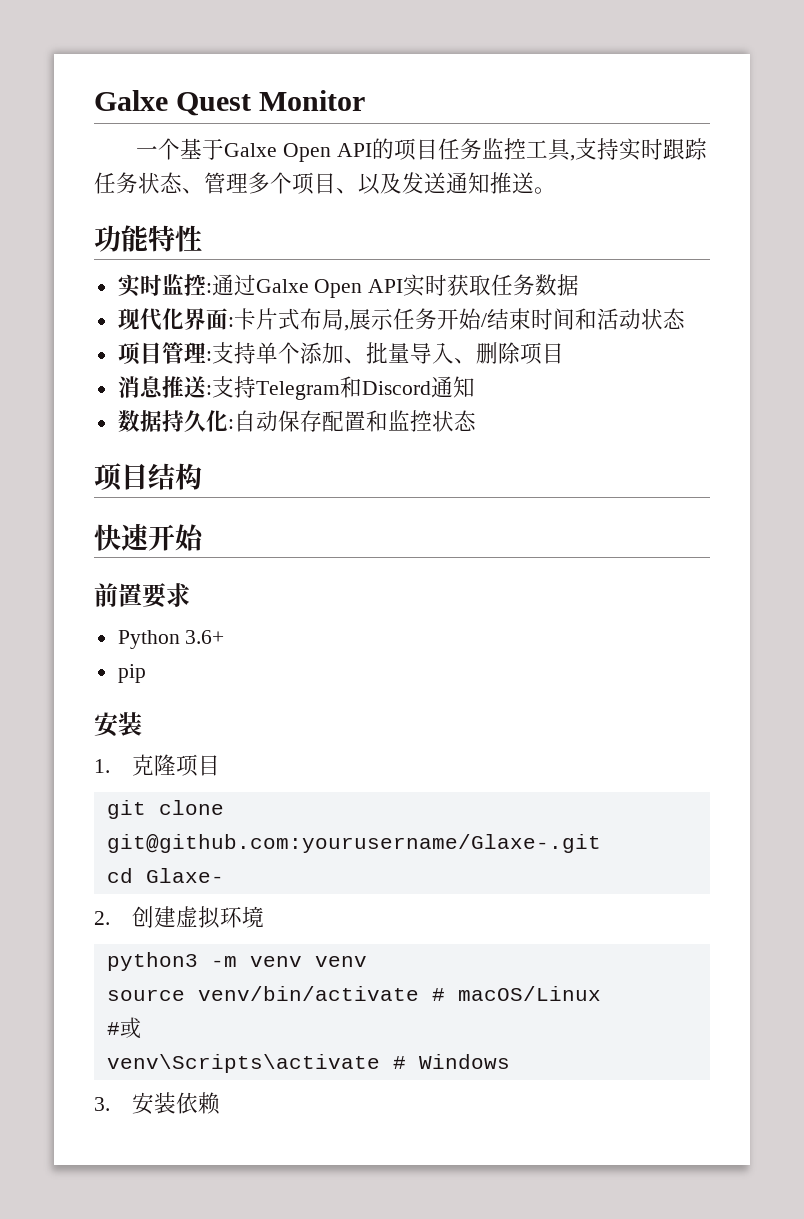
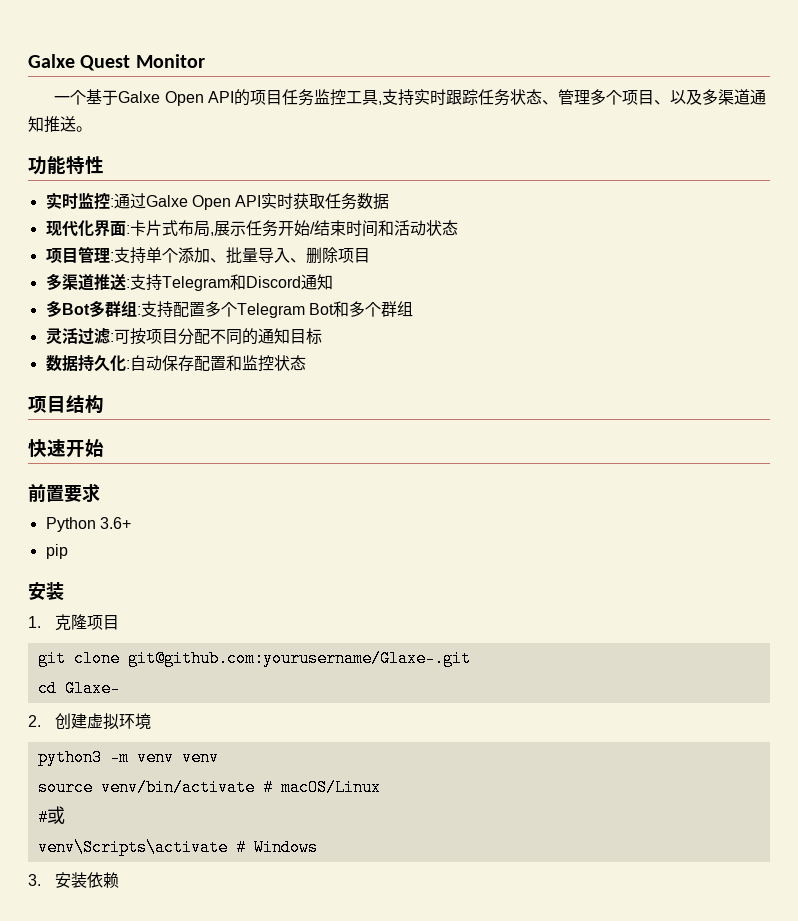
[402,172,446,194] 发送 -> [702,89,751,105] 多渠道
[117,376,163,398] 消息 -> [45,273,94,291] 多渠道
(475, 387) none -> [45,301,413,318] [45,328,322,345] // 多Bot多群组:支持配置多个Telegram Bot和多个群组 // 灵活过滤:可按项目分配不同的通知目标

